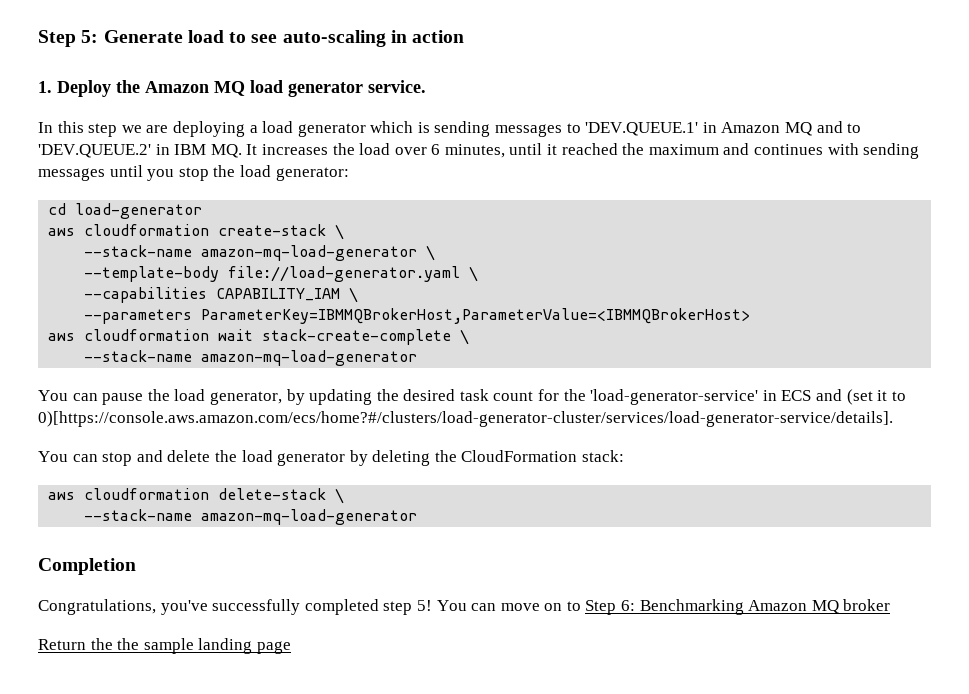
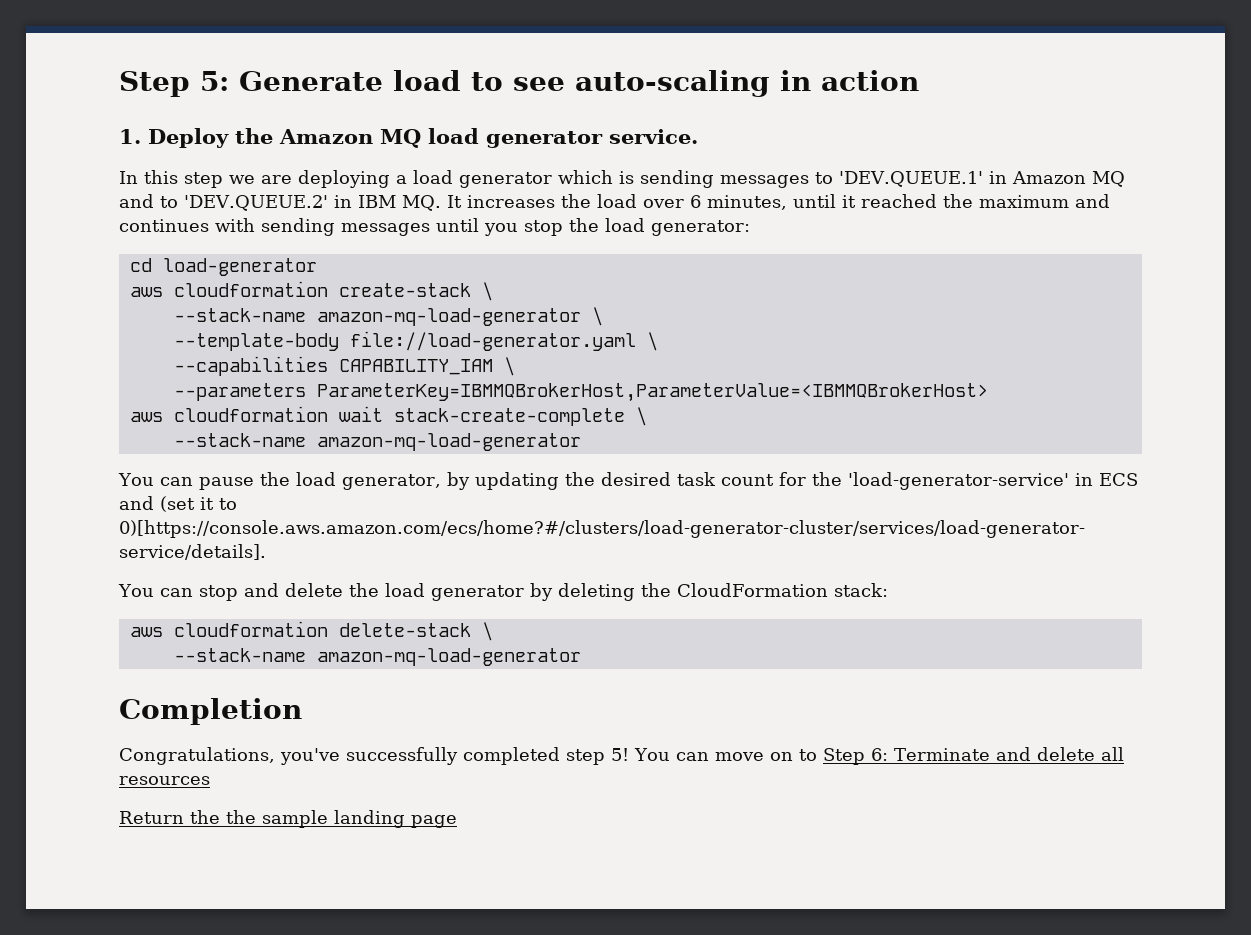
[639,599,891,615] Benchmarking Amazon MQ broker -> [893,747,1124,761] [119,776,210,785] Terminate and delete all resources

